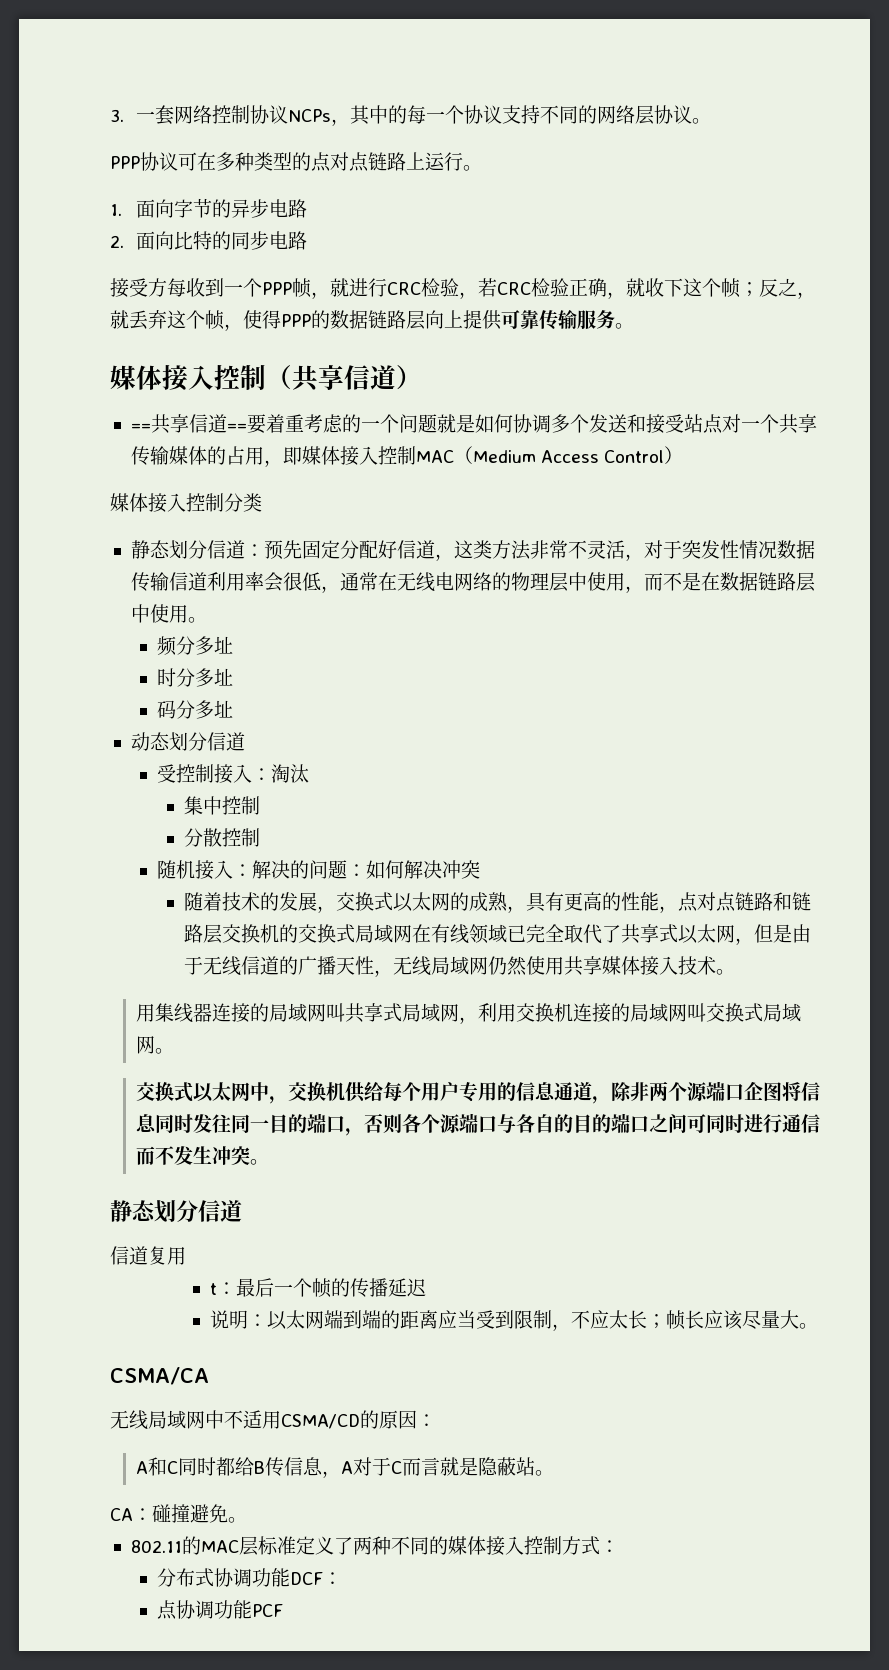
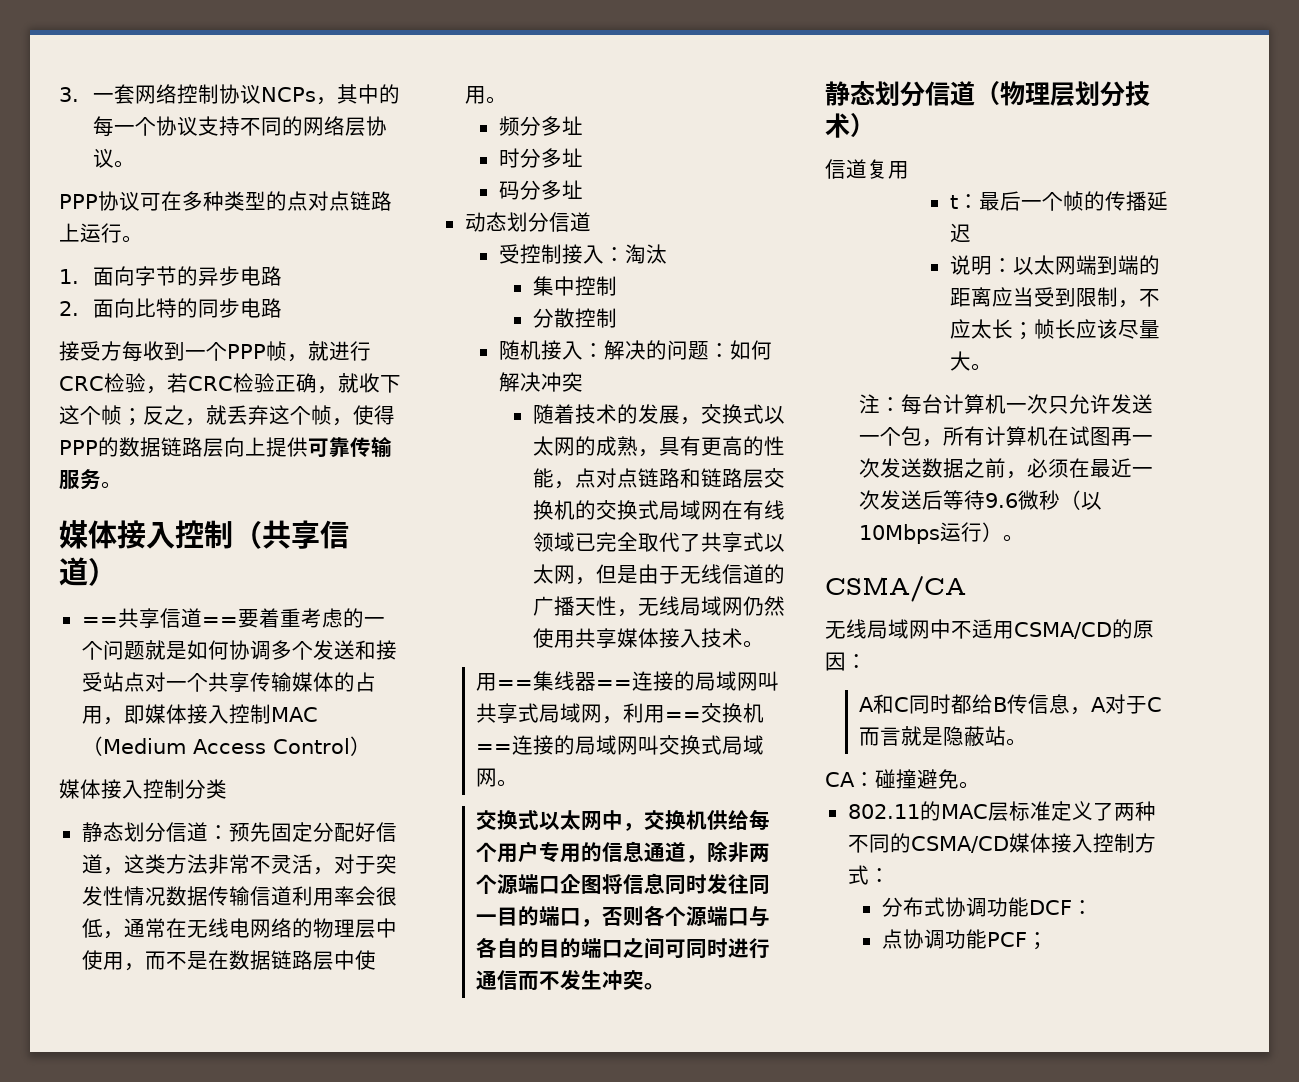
[155,1003,213,1023] 集线器 -> [497,671,633,691] ==集线器==
[516,1003,574,1022] 交换机 -> [665,703,765,723] [476,744,513,753] ==交换机==
(242, 1211) none -> [975,81,1150,107] [825,113,875,138] （物理层划分技术）
(819, 1326) none -> [859,394,1154,415] [859,426,1154,447] [859,458,1154,479] [859,490,1103,510] [859,522,1025,544] // 注：每台计算机一次只允许发送一个包，所有计算机在试图再一次发送数据之前，必须在最近一次发送后等待9.6微秒（以10Mbps运行）。
(448, 1545) none -> [910,836,1009,853] CSMA/CD
(284, 1610) none -> [1026,932,1048,950] ；

